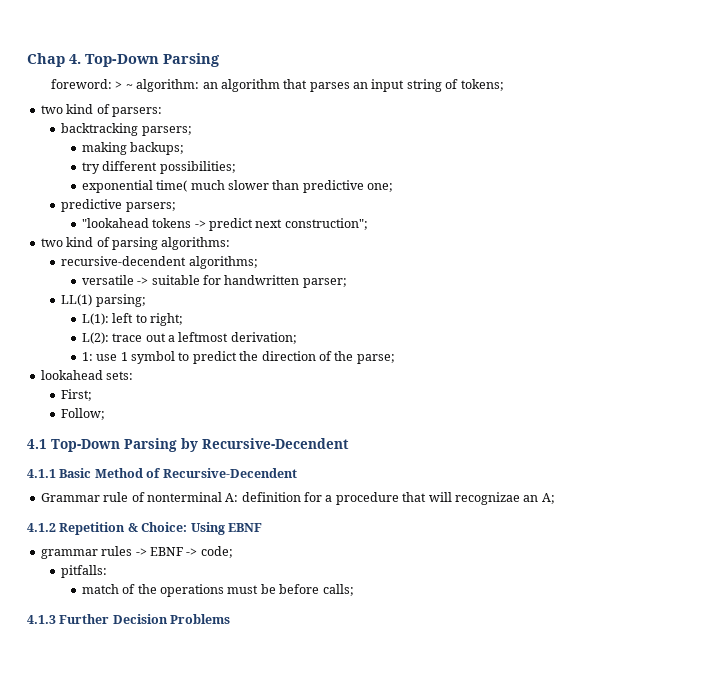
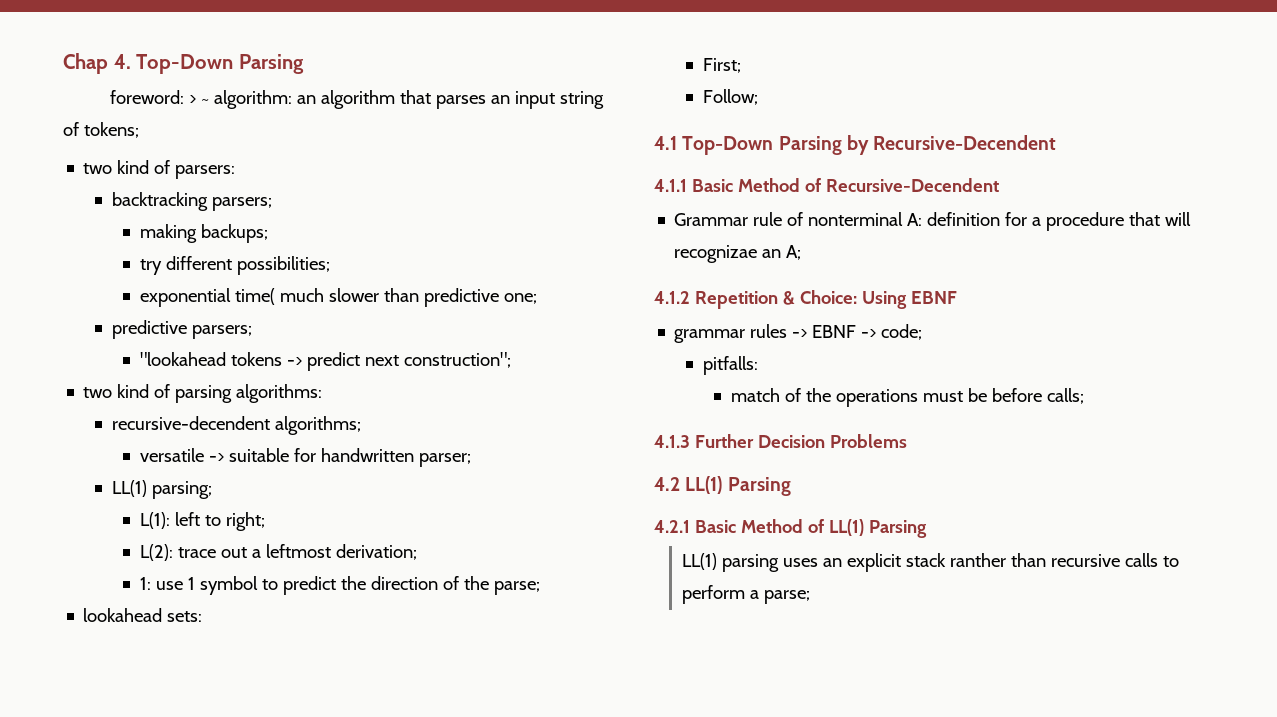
(231, 619) none -> [654,476,791,496] [654,519,927,538] [682,553,1180,572] [682,585,811,604] // 4.2 LL(1) Parsing // 4.2.1 Basic Method of LL(1) Parsing // LL(1) parsing uses an explicit stack ranther than recursive calls to perform a parse;

